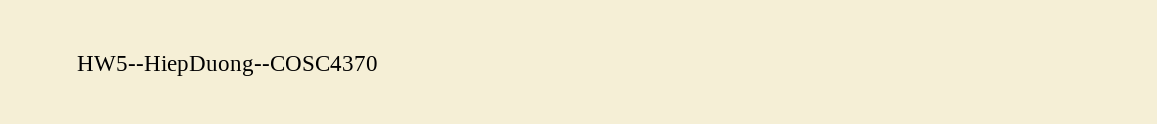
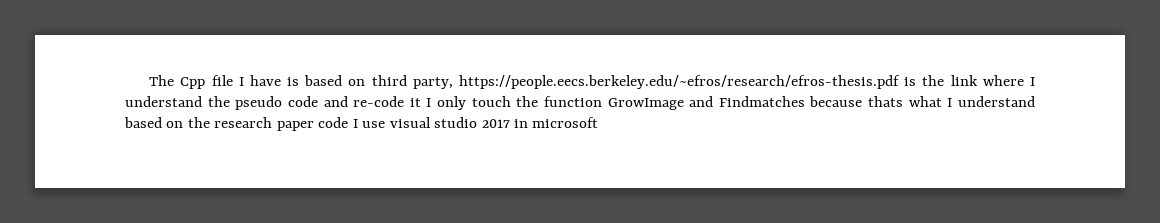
[77,56,378,76] HW5--HiepDuong--COSC4370 -> [149,75,1036,89] [125,96,1036,110] [124,117,599,131] The Cpp file I have is based on third party, https://people.eecs.berkeley.edu/~efros/research/efros-thesis.pdf is the link where I understand the pseudo code and re-code it I only touch the function GrowImage and Findmatches because thats what I understand based on the research paper code I use visual studio 2017 in microsoft

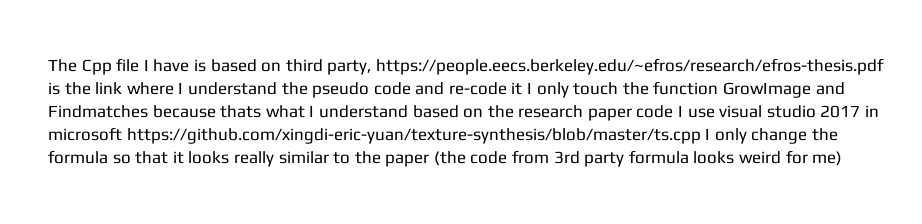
(599, 122) none -> [126,128,838,144] [48,150,843,167] https://github.com/xingdi-eric-yuan/texture-synthesis/blob/master/ts.cpp I only change the formula so that it looks really similar to the paper (the code from 3rd party formula looks weird for me)

